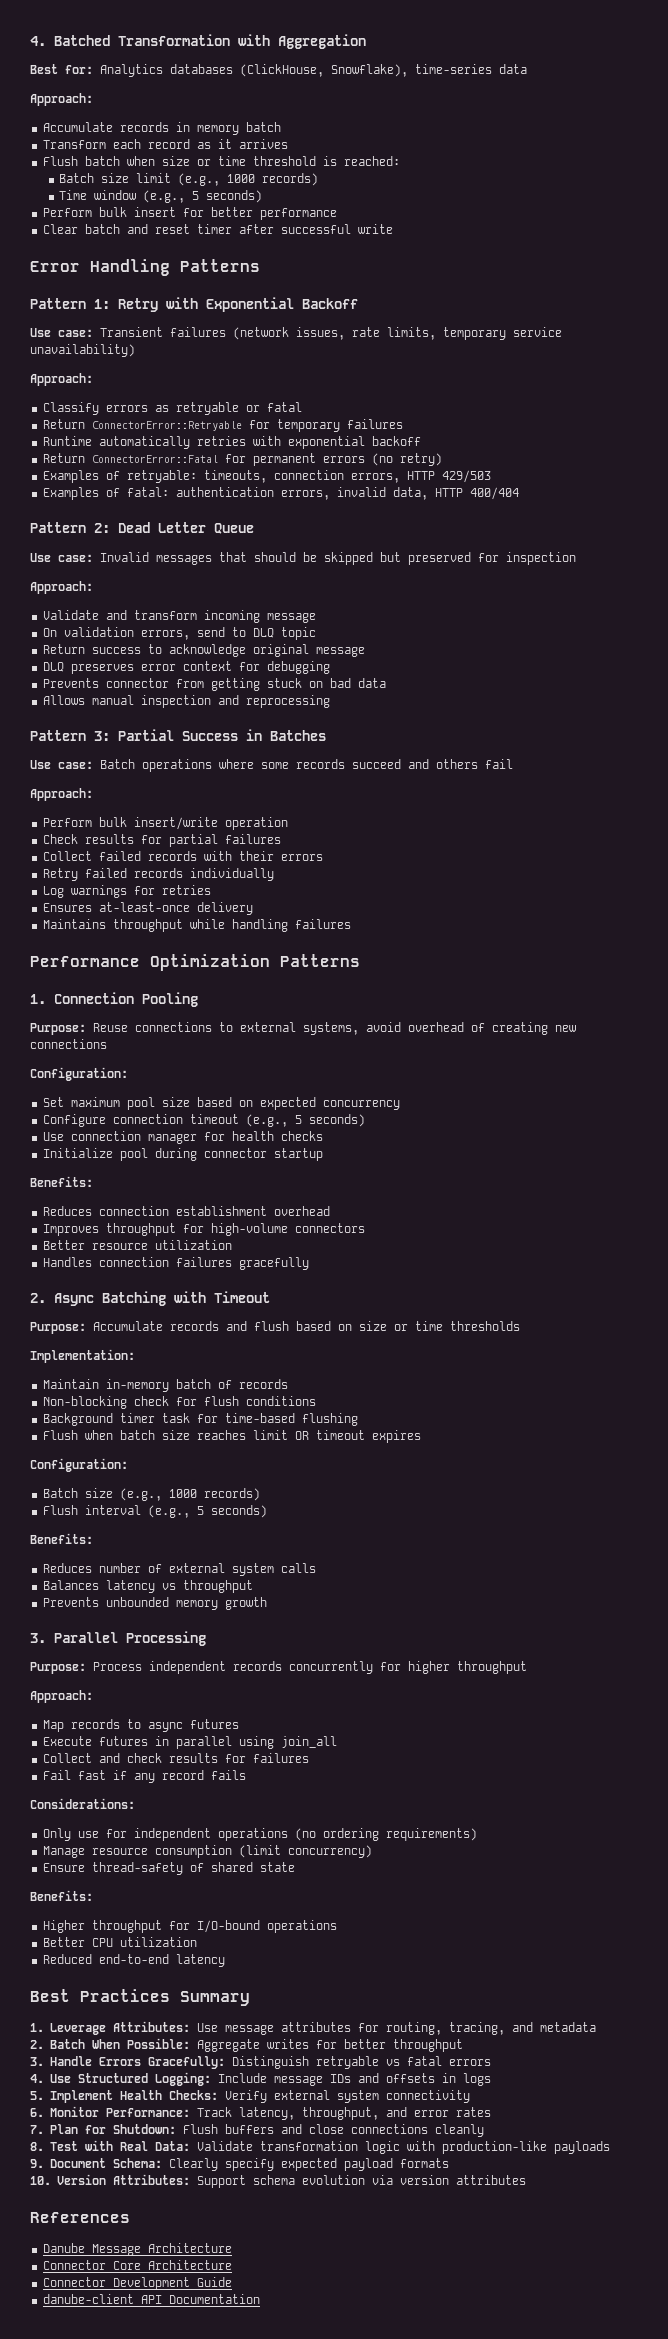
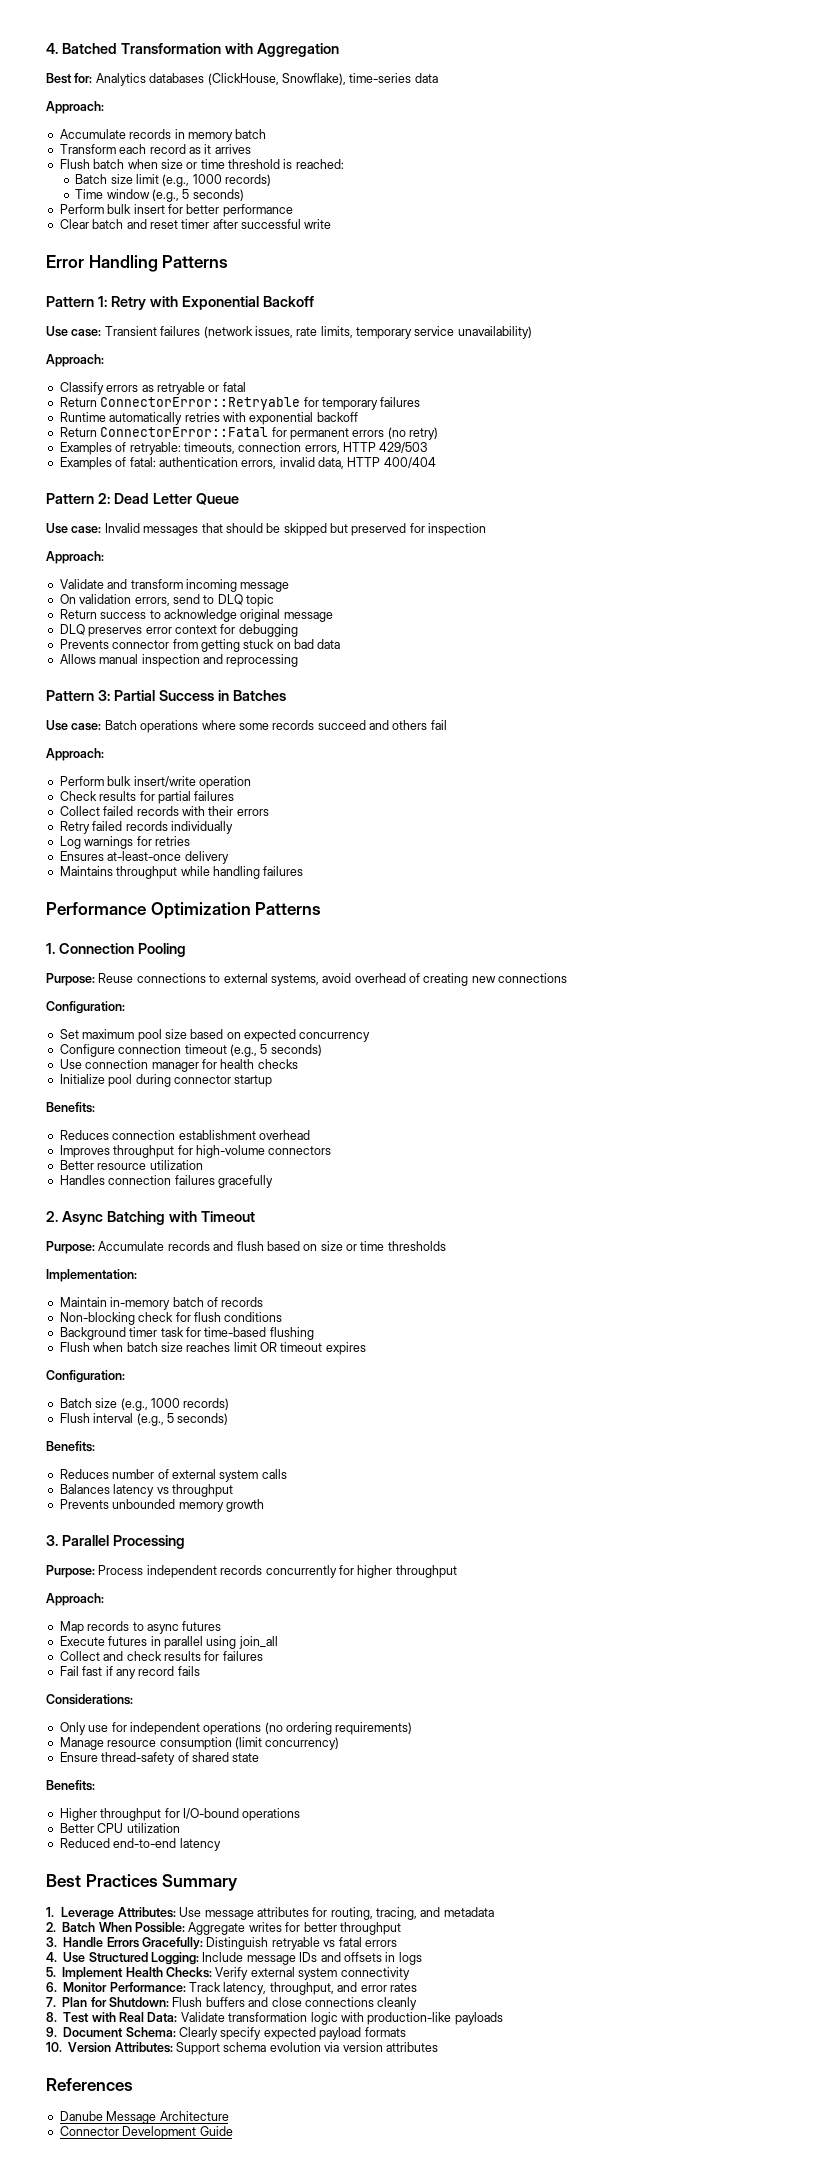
[42,2260,232,2270] // Connector Core Architecture -> (229, 2116) none
[42,2294,260,2304] // danube-client API Documentation -> (233, 2131) none

